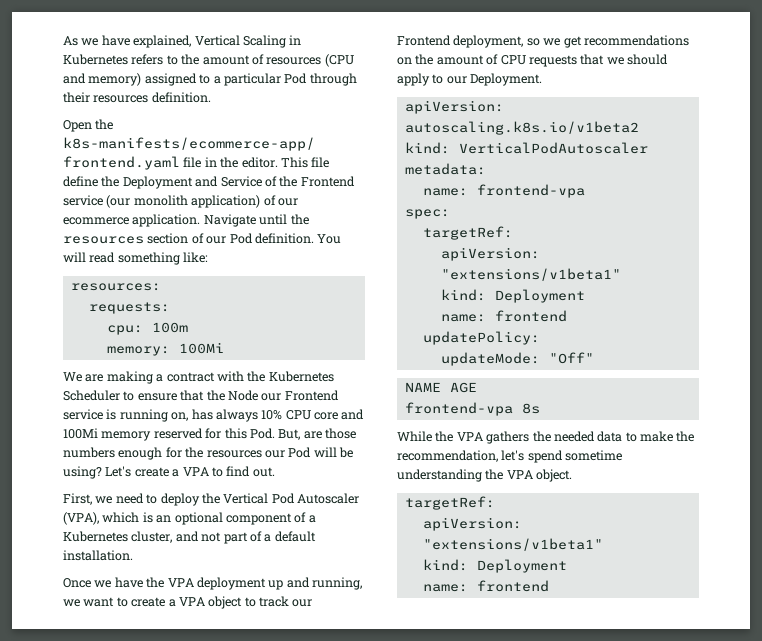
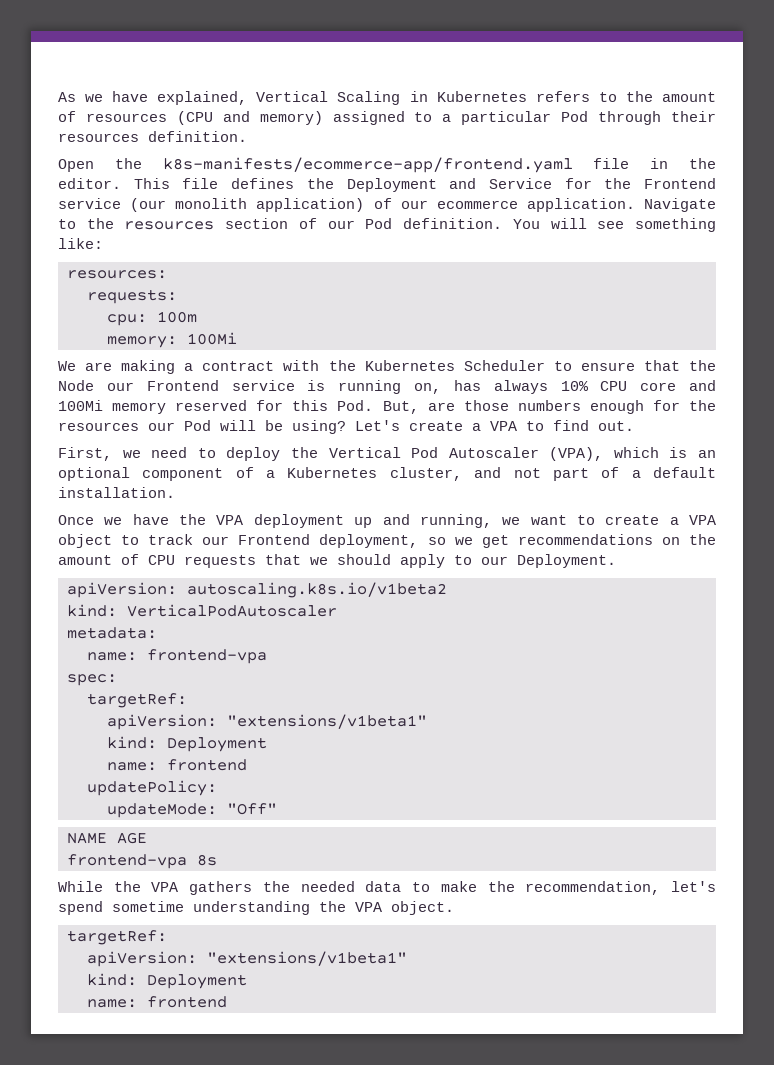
[63,176,98,187] define -> [231,178,295,189] defines
[264,176,277,187] of -> [564,178,592,189] for
[259,214,288,225] until -> [58,219,76,229] to
[89,252,116,263] read -> [597,221,625,229] see

